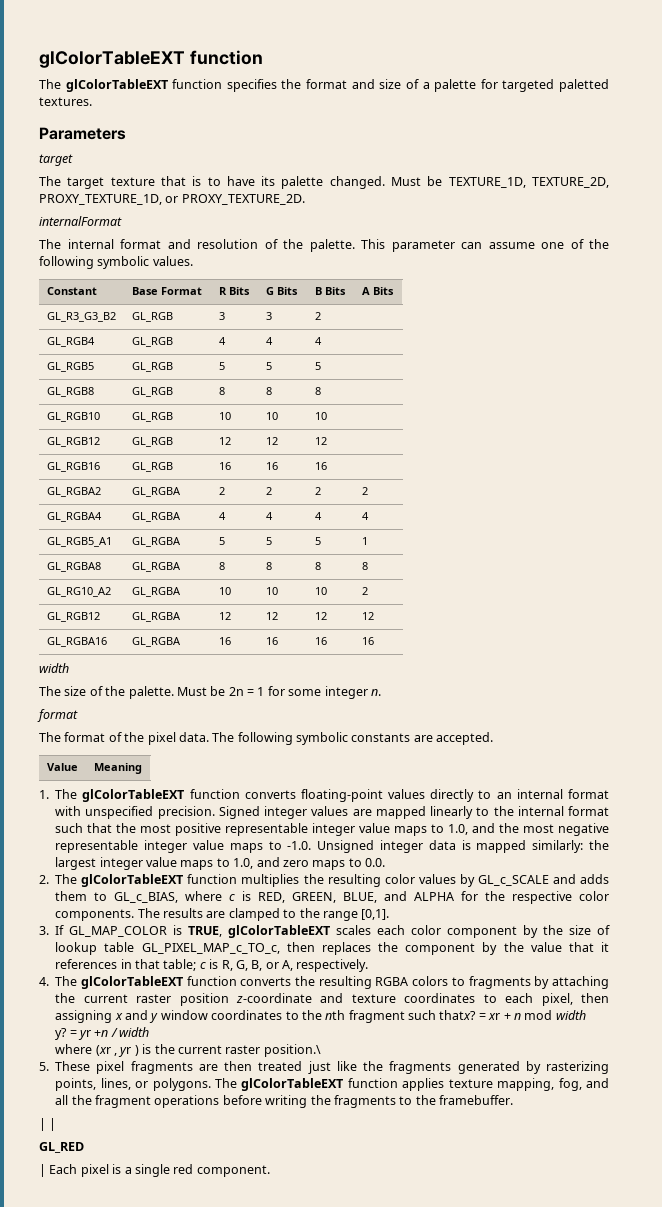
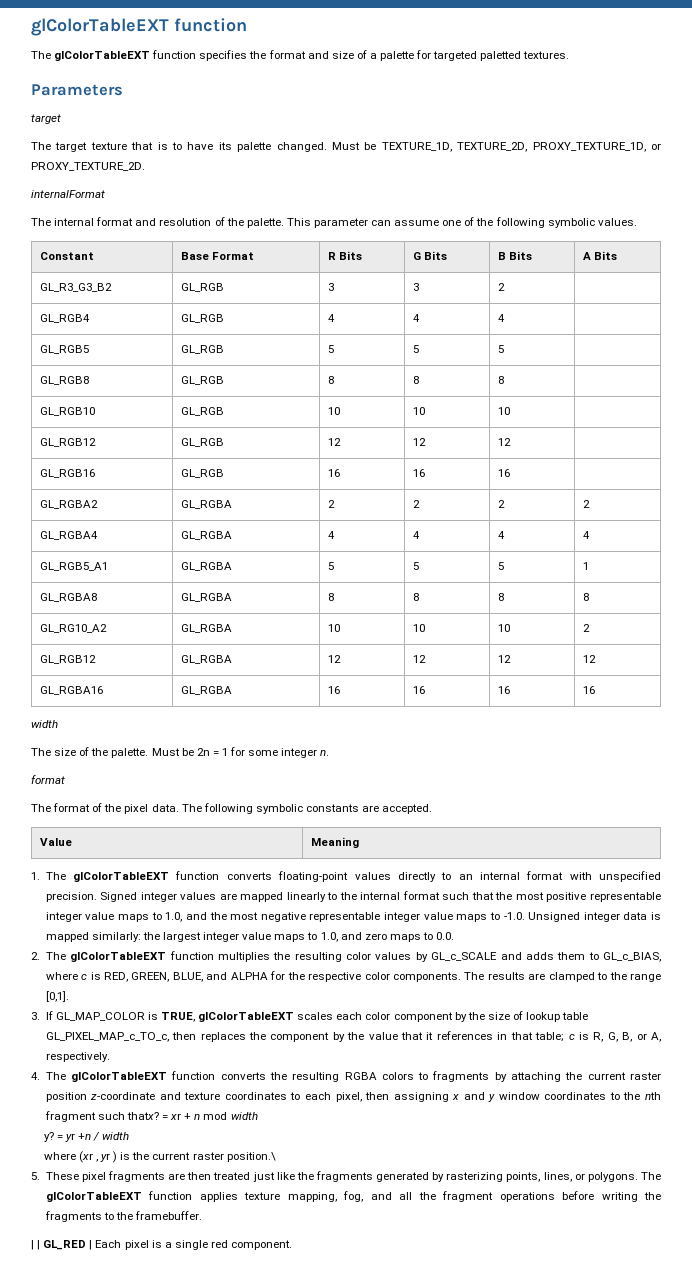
(57, 1124) // -> (41, 1245) none
(84, 1147) // -> (87, 1245) none

